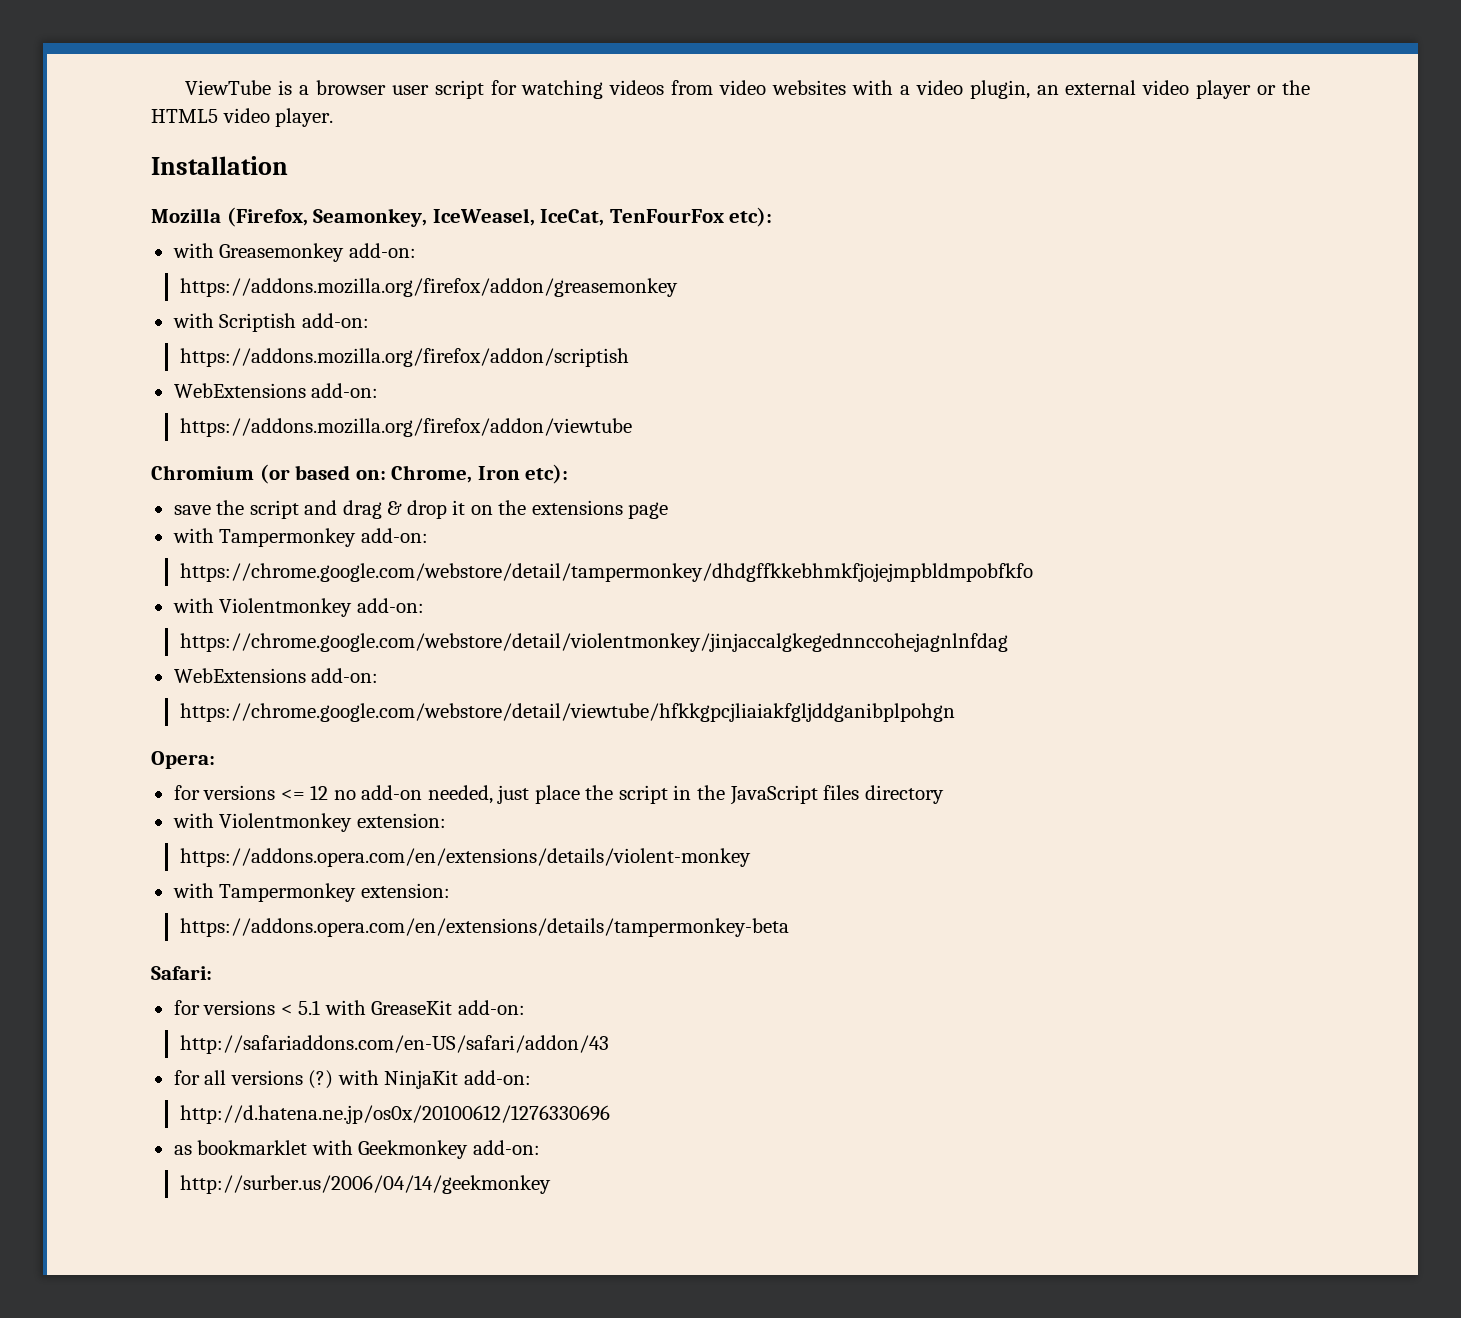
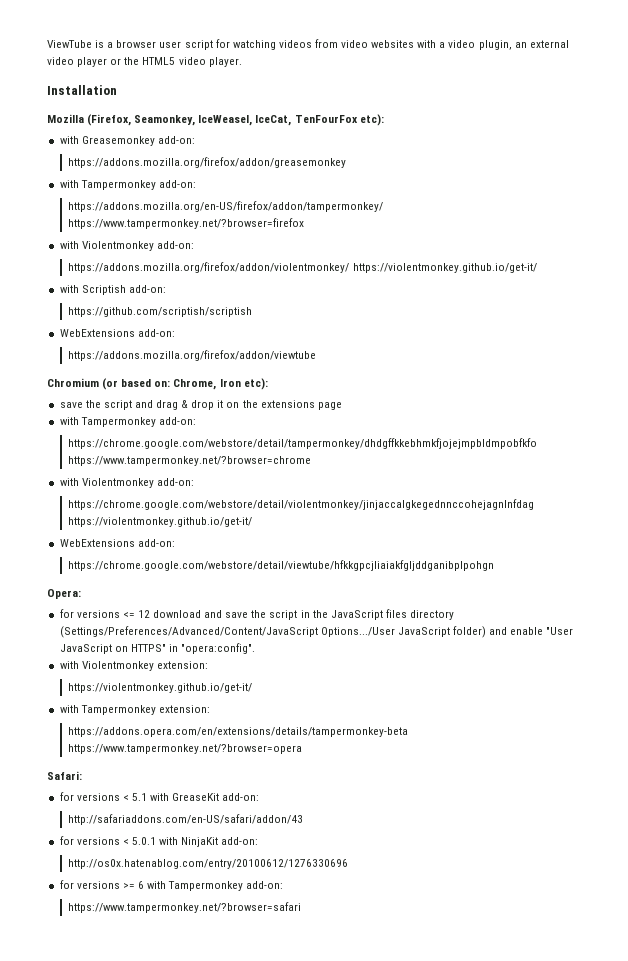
(678, 287) none -> [59,180,196,190] [68,201,384,212] [68,218,305,229] [59,241,194,251] [68,262,537,273] // with Tampermonkey add-on: // https://addons.mozilla.org/en-US/firefox/addon/tampermonkey/ https://www.tampermonkey.net/?browser=firefox // with Violentmonkey add-on: // https://addons.mozilla.org/firefox/addon/violentmonkey/ https://violentmonkey.github.io/get-it/
[179,348,629,367] https://addons.mozilla.org/firefox/addon/scriptish -> [68,307,253,317] https://github.com/scriptish/scriptish
(1033, 572) none -> [68,456,312,466] https://www.tampermonkey.net/?browser=chrome
(1008, 642) none -> [68,517,253,527] https://violentmonkey.github.io/get-it/
[333,785,580,804] no add-on needed, just place -> [153,610,249,618] download and save
(944, 794) none -> [59,626,574,638] [59,643,256,654] (Settings/Preferences/Advanced/Content/JavaScript Options.../User JavaScript folder) and enable "User JavaScript on HTTPS" in "opera:config".
[179,848,751,867] https://addons.opera.com/en/extensions/details/violent-monkey -> [68,683,253,693] https://violentmonkey.github.io/get-it/
(789, 927) none -> [68,744,303,754] https://www.tampermonkey.net/?browser=opera
[204,1070,334,1089] all versions (?) -> [76,837,156,845] versions < 5.0.1
[179,1105,610,1124] [173,1140,540,1159] [179,1175,551,1194] http://d.hatena.ne.jp/os0x/20100612/1276330696 // as bookmarklet with Geekmonkey add-on: // http://surber.us/2006/04/14/geekmonkey -> [68,859,349,869] [59,880,284,891] [68,902,302,913] http://os0x.hatenablog.com/entry/20100612/1276330696 // for versions >= 6 with Tampermonkey add-on: // https://www.tampermonkey.net/?browser=safari

